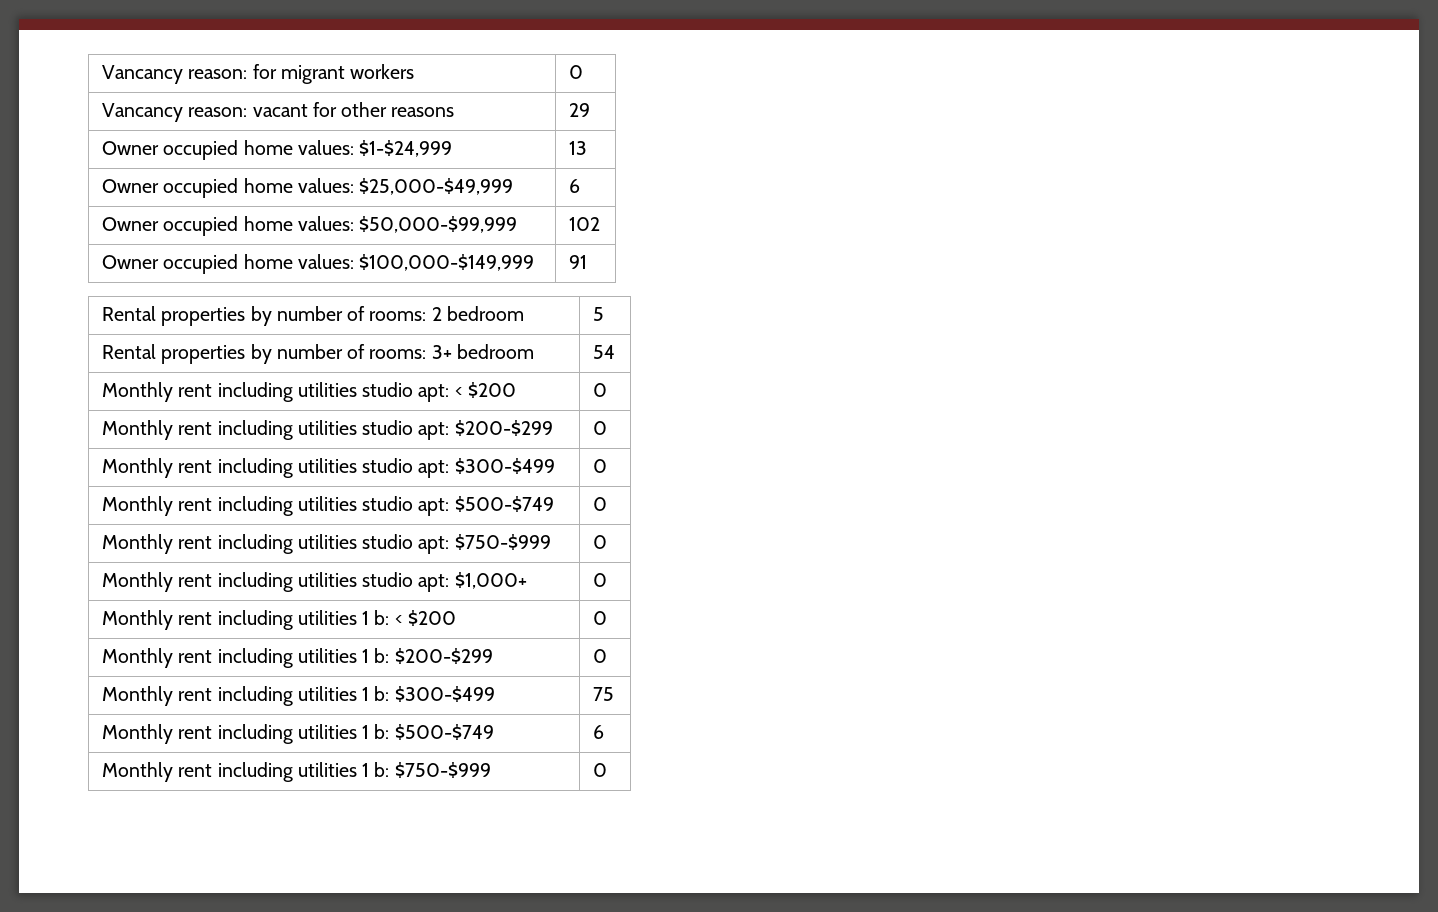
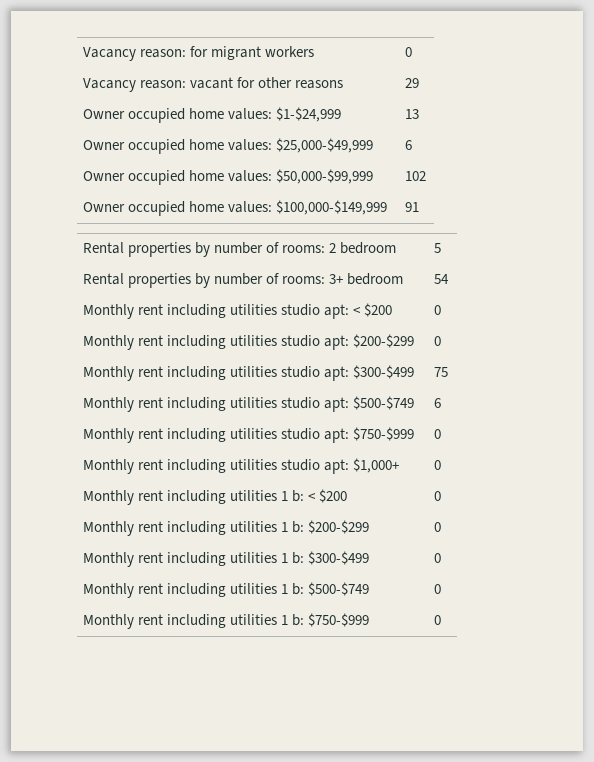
[102,65,184,84] Vancancy -> [83,47,137,61] Vacancy
[102,103,184,122] Vancancy -> [83,78,137,92] Vacancy
[593,459,608,473] 0 -> [434,367,449,377] 75
[593,497,608,511] 0 -> [434,398,442,408] 6
[593,687,615,701] 75 -> [434,553,442,563] 0
[593,725,605,739] 6 -> [434,584,442,594] 0

